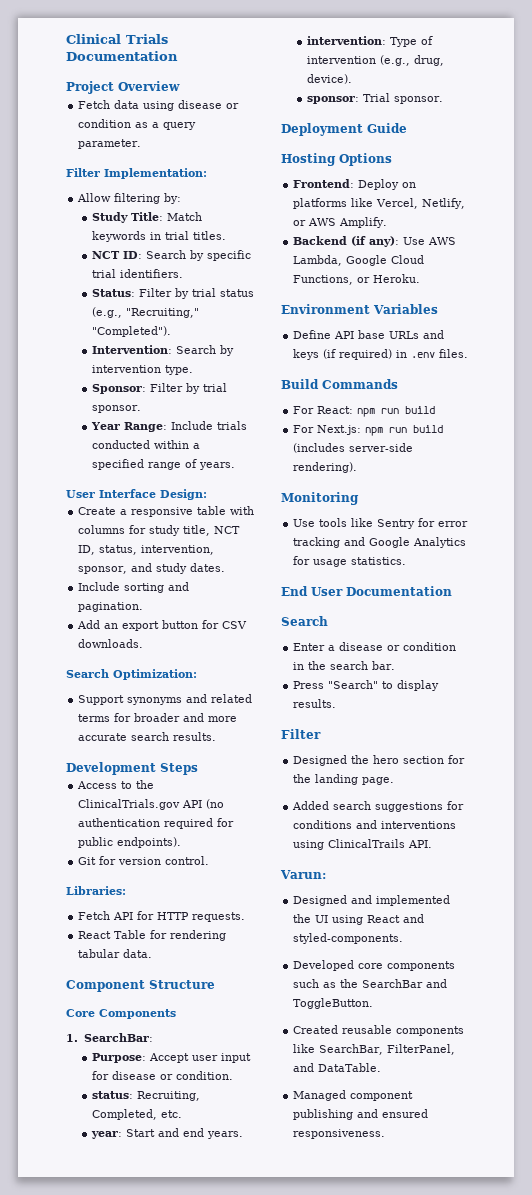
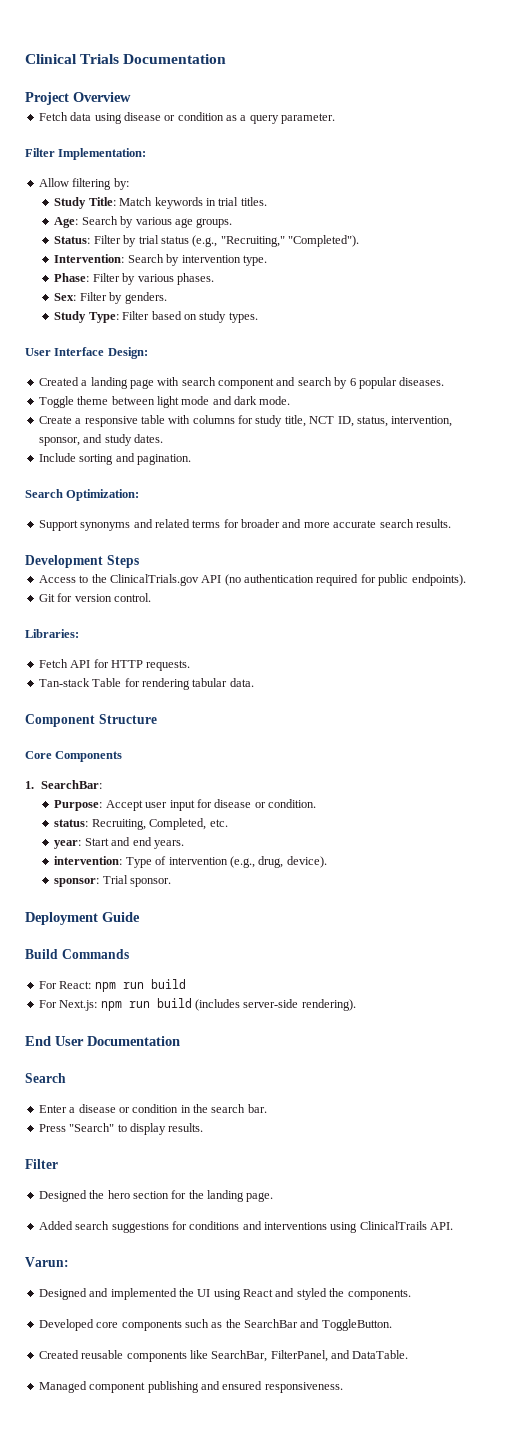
[92,250,252,261] [92,269,184,278] NCT ID: Search by specific trial identifiers. -> [54,216,233,228] Age: Search by various age groups.
[92,383,228,394] [92,405,142,413] [91,421,248,432] [92,440,201,449] [92,459,236,470] [66,489,207,500] Sponsor: Filter by trial sponsor. // Year Range: Include trials conducted within a specified range of years. // User Interface Design: -> [54,273,214,285] [54,292,167,304] [54,311,258,323] [25,347,148,359] [38,377,445,389] [38,396,291,408] Phase: Filter by various phases. // Sex: Filter by genders. // Study Type: Filter based on study types. // User Interface Design: // Created a landing page with search component and search by 6 popular diseases. // Toggle theme between light mode and dark mode.
[77,620,248,631] [78,639,144,648] // Add an export button for CSV downloads. -> (191, 459) none
[78,931,112,939] React -> [38,678,90,687] Tan-stack
[281,153,392,166] [293,179,417,190] [293,198,466,209] [293,217,388,228] [293,236,457,247] [293,255,425,266] [293,274,421,285] [281,304,438,314] [293,330,445,339] [293,349,469,360] // Hosting Options // Frontend: Deploy on platforms like Vercel, Netlify, or AWS Amplify. // Backend (if any): Use AWS Lambda, Google Cloud Functions, or Heroku. // Environment Variables // Define API base URLs and keys (if required) in .env files. -> (140, 917) none
[281,492,359,505] [293,518,469,529] [293,537,467,548] [293,556,407,567] // Monitoring // Use tools like Sentry for error tracking and Google Analytics for usage statistics. -> (356, 1005) none
[293,933,404,944] styled-components. -> [296,1288,411,1300] styled the components.

